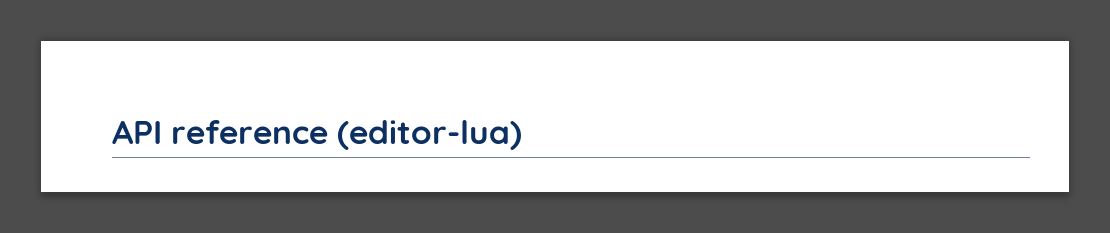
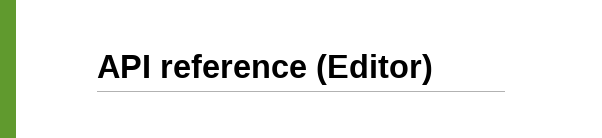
[337,120,523,150] (editor-lua) -> [316,54,433,85] (Editor)

